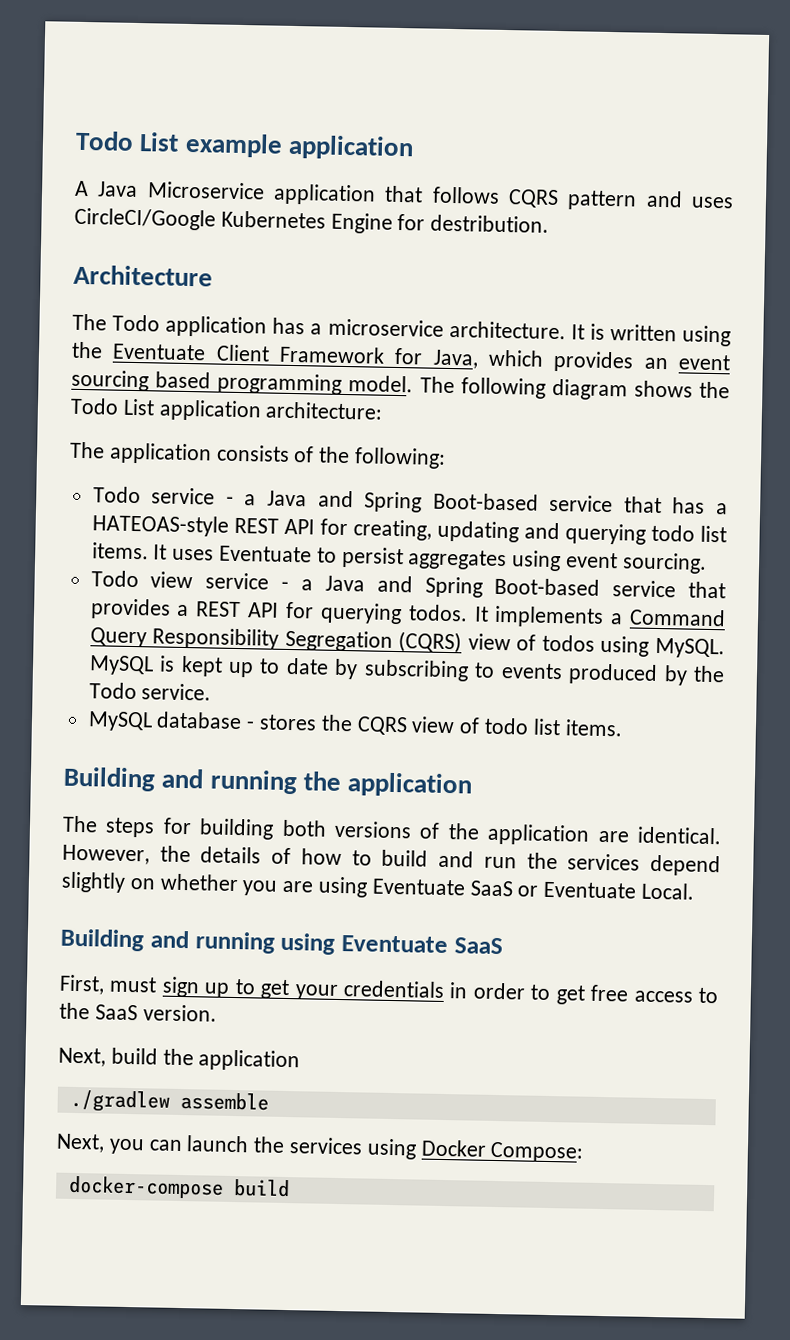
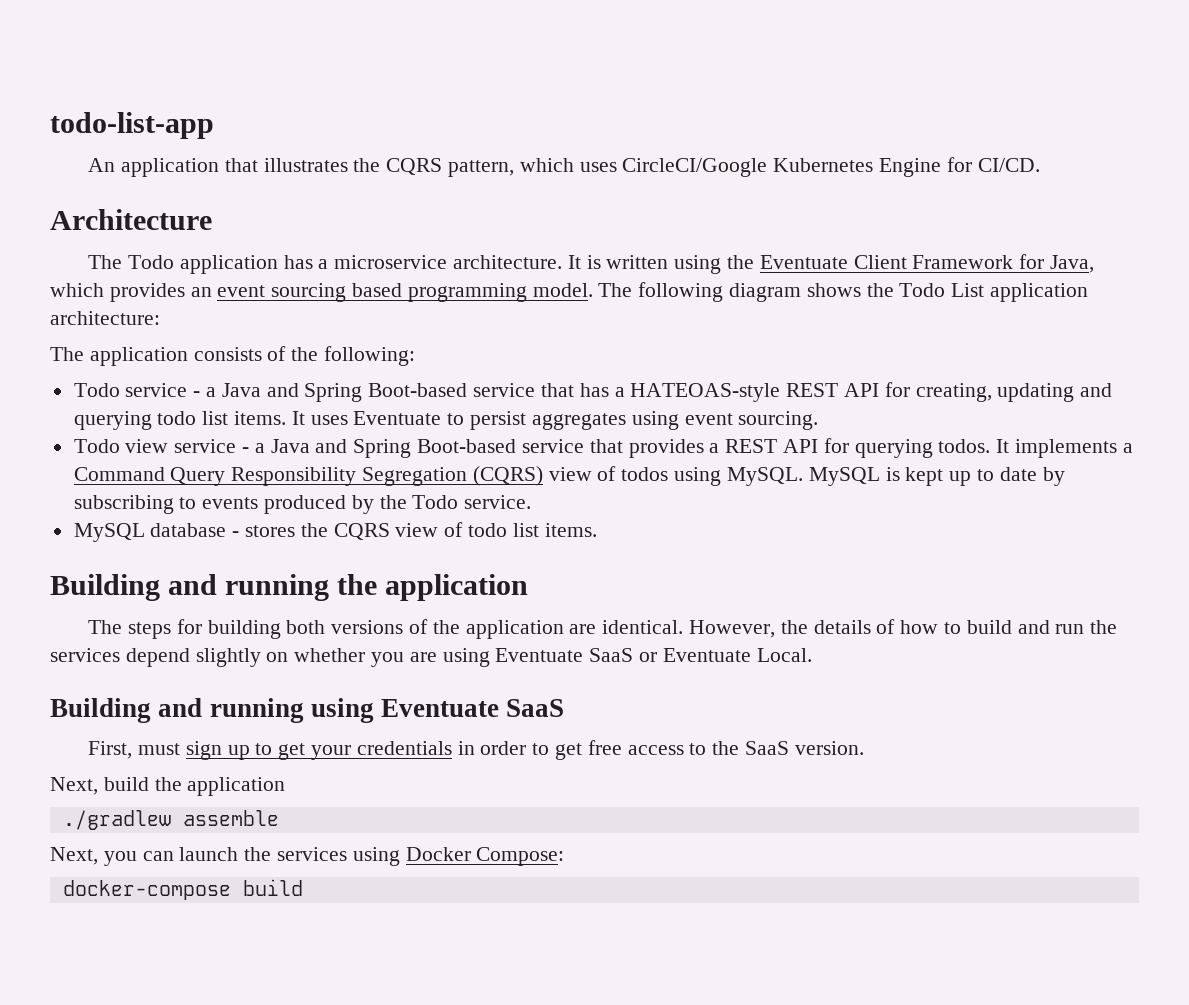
[75,130,414,161] [74,180,683,211] Todo List example application // A Java Microservice application that follows CQRS pattern and -> [50,112,214,139] [88,158,574,177] todo-list-app // An application that illustrates the CQRS pattern, which
[430,214,550,233] destribution. -> [977,158,1040,172] CI/CD.

